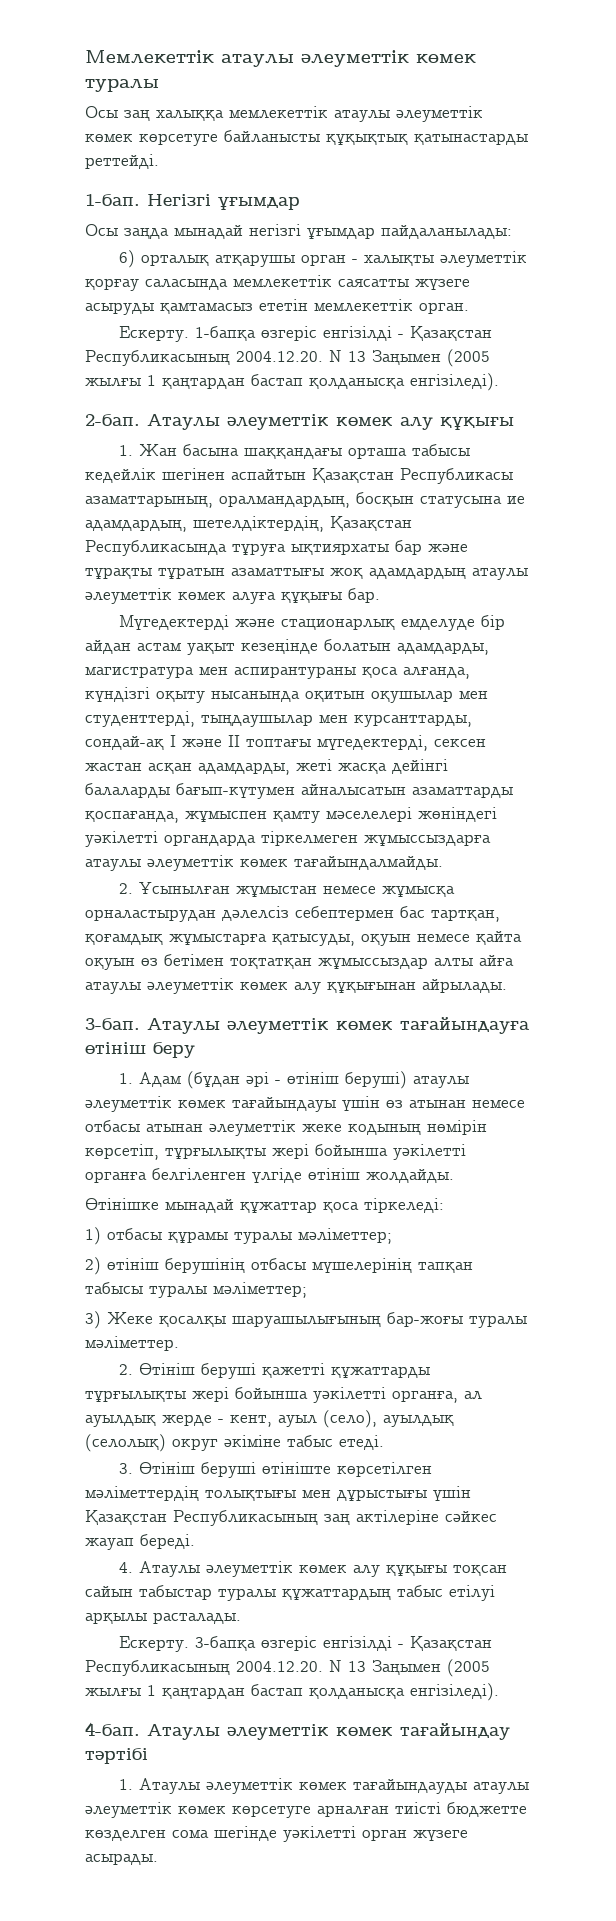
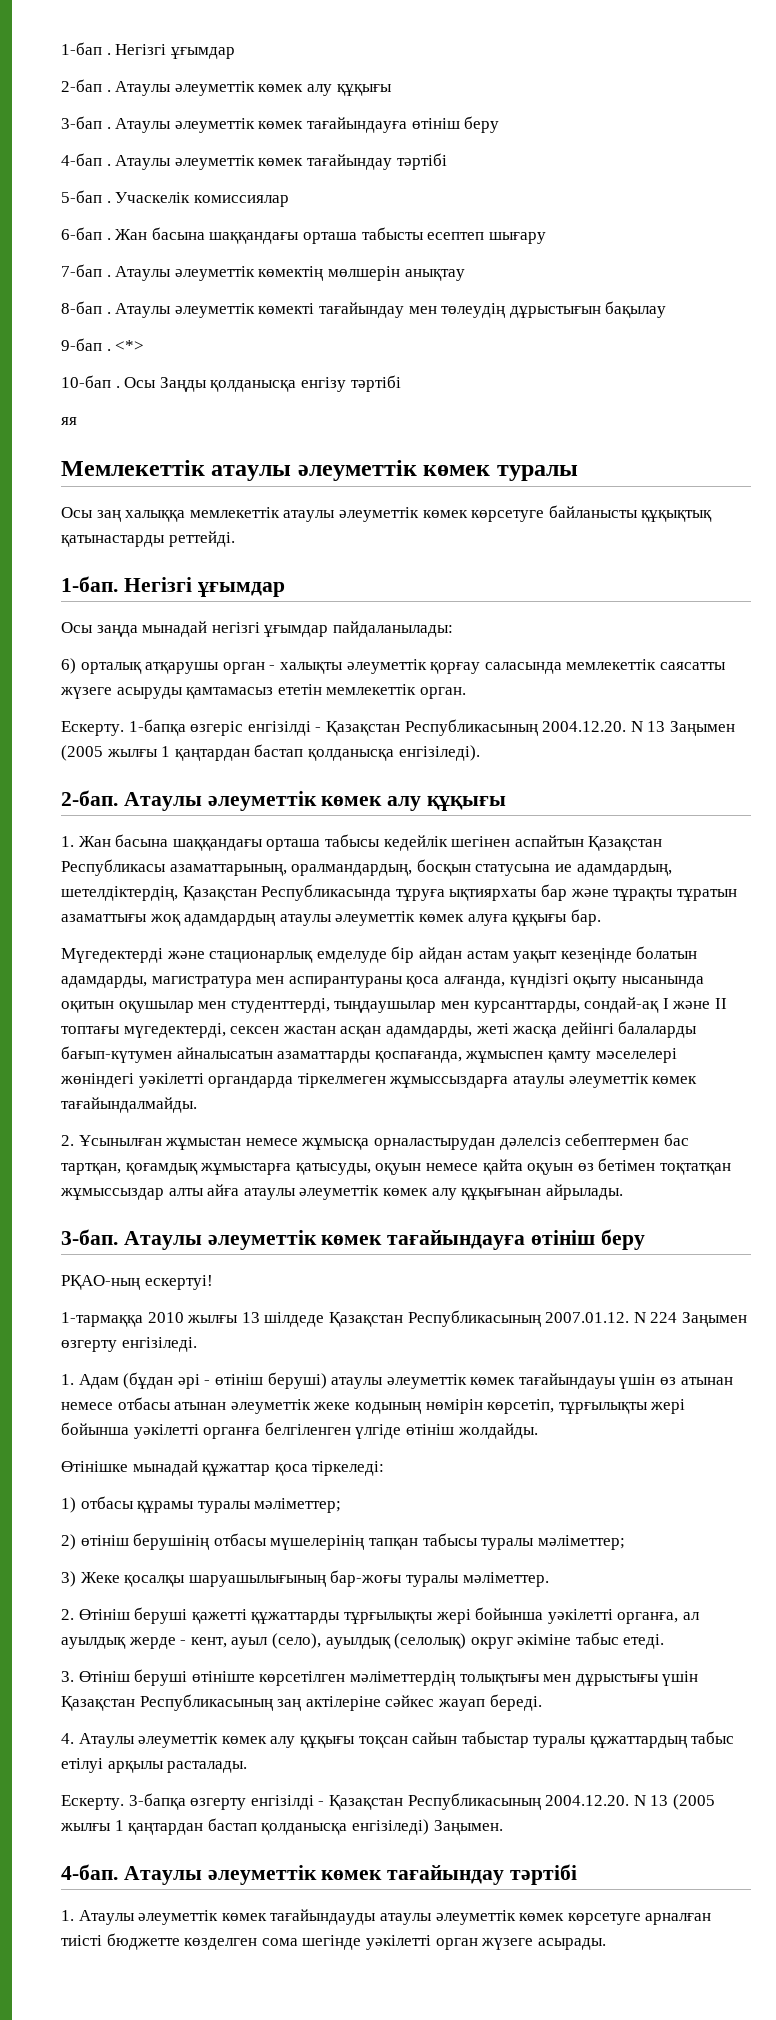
(85, 57) none -> [61,42,235,59] [61,79,392,96] [61,116,500,133] [61,153,447,170] [61,190,289,207] [61,227,546,244] [61,264,465,281] [61,301,667,318] [61,338,145,351] [61,375,401,392] [61,417,77,425] 1-бап . Негізгі ұғымдар // 2-бап . Атаулы әлеуметтік көмек алу құқығы // 3-бап . Атаулы әлеуметтік көмек тағайындауға өтініш беру // 4-бап . Атаулы әлеуметтік көмек тағайындау тәртібі // 5-бап . Учаскелік комиссиялар // 6-бап . Жан басына шаққандағы орташа табысты есептеп шығару // 7-бап . Атаулы әлеуметтік көмектің мөлшерін анықтау // 8-бап . Атаулы әлеуметтік көмекті тағайындау мен төлеудің дұрыстығын бақылау // 9-бап . <*> // 10-бап . Осы Заңды қолданысқа енгізу тәртібі // яя //
(195, 1050) none -> [61,1275,213,1290] [61,1310,747,1327] [61,1337,197,1352] // РҚАО-ның ескертуі! // 1-тармаққа 2010 жылғы 13 шілдеде Қазақстан Республикасының 2007.01.12. N 224 Заңымен өзгерту енгізіледі.
[261,1636,493,1651] [85,1659,490,1677] [85,1683,499,1701] өзгеріс енгізілді - Қазақстан Республикасының 2004.12.20. N 13 Заңымен (2005 жылғы 1 қаңтардан бастап қолданысқа енгiзiледi). -> [190,1793,715,1810] [60,1818,503,1835] өзгерту енгізілді - Қазақстан Республикасының 2004.12.20. N 13 (2005 жылғы 1 қаңтардан бастап қолданысқа енгiзiледi) Заңымен.

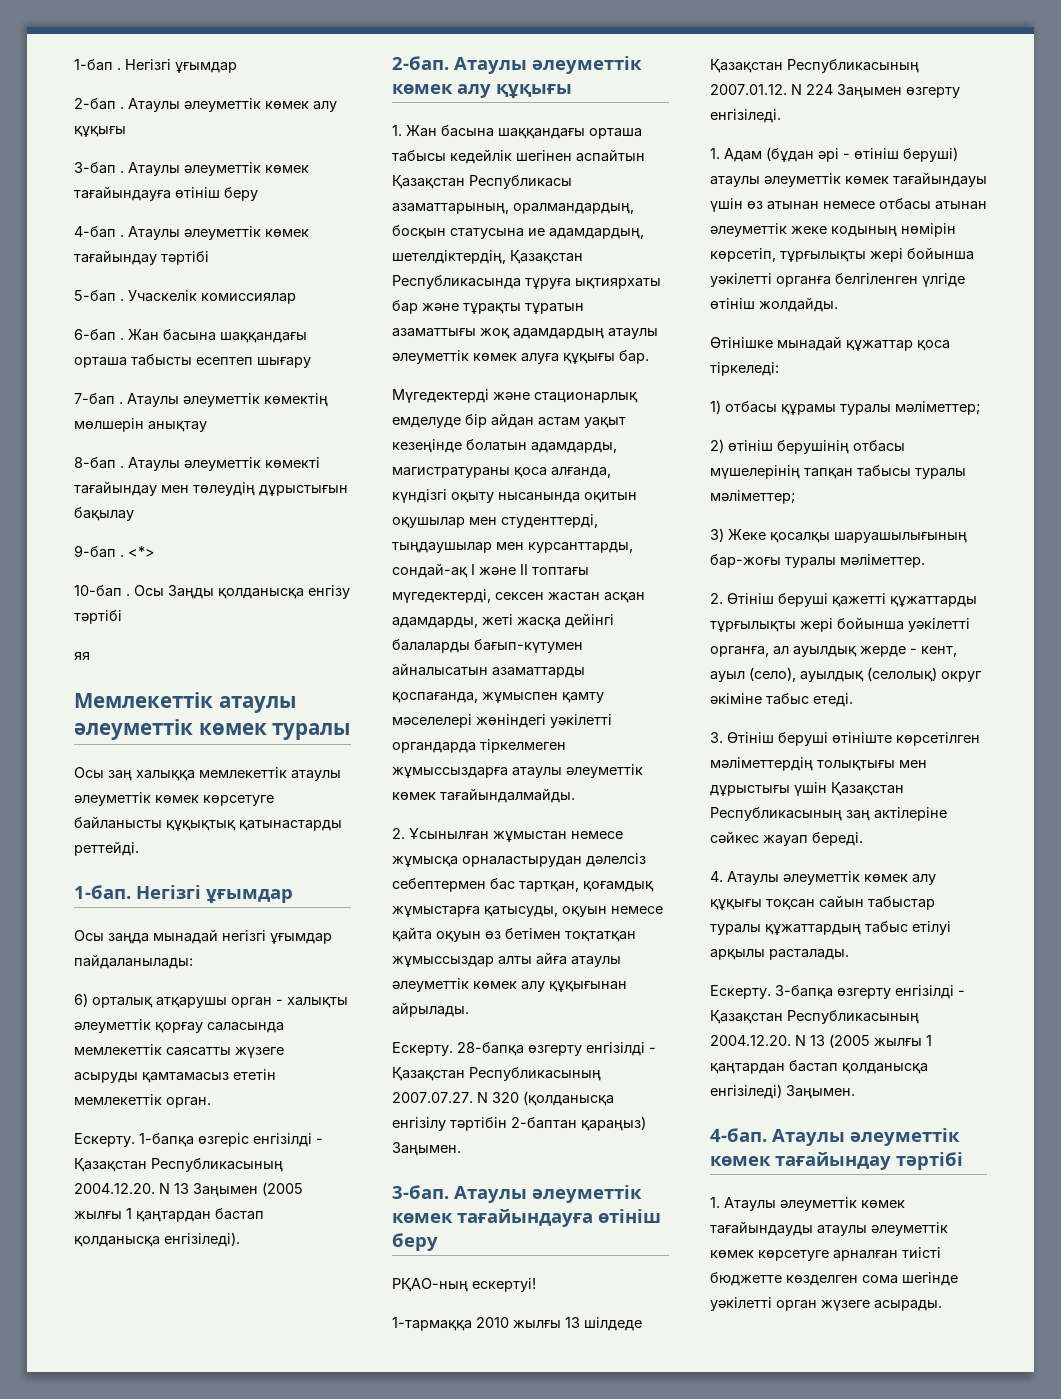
[151,976,403,988] магистратура мен аспирантураны -> [392,467,510,478] магистратураны
(623, 1192) none -> [392,1042,656,1056] [392,1067,601,1081] [392,1091,614,1106] [392,1116,646,1131] [392,1142,461,1156] // Ескерту. 28-бапқа өзгерту енгізілді - Қазақстан Республикасының 2007.07.27. N 320 (қолданысқа енгізілу тәртібін 2-баптан қараңыз) Заңымен.

